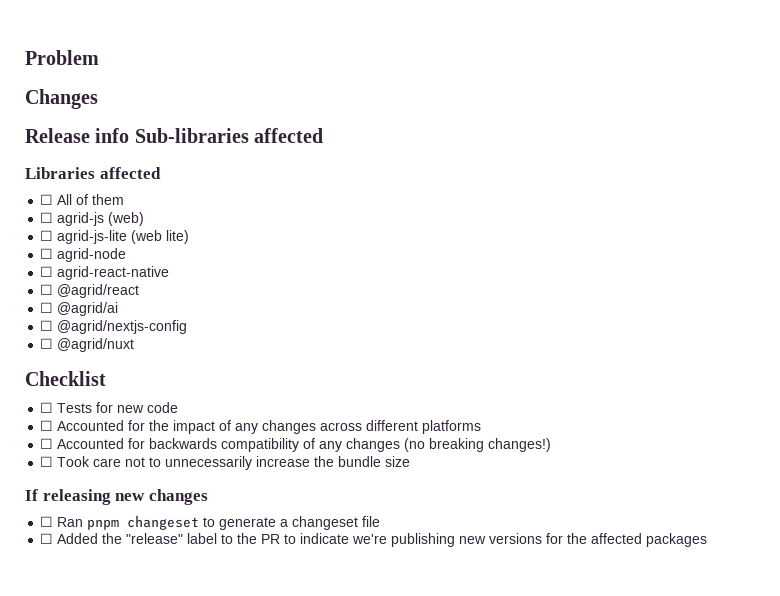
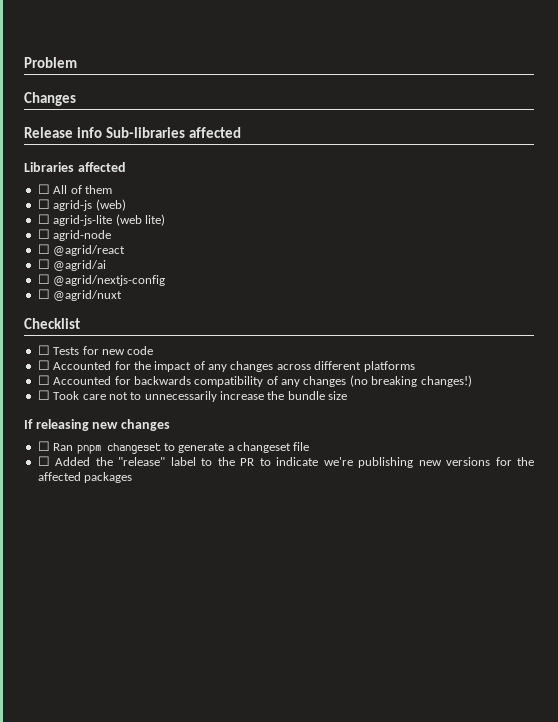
[40,266,170,280] // ☐ agrid-react-native -> (112, 235) none

